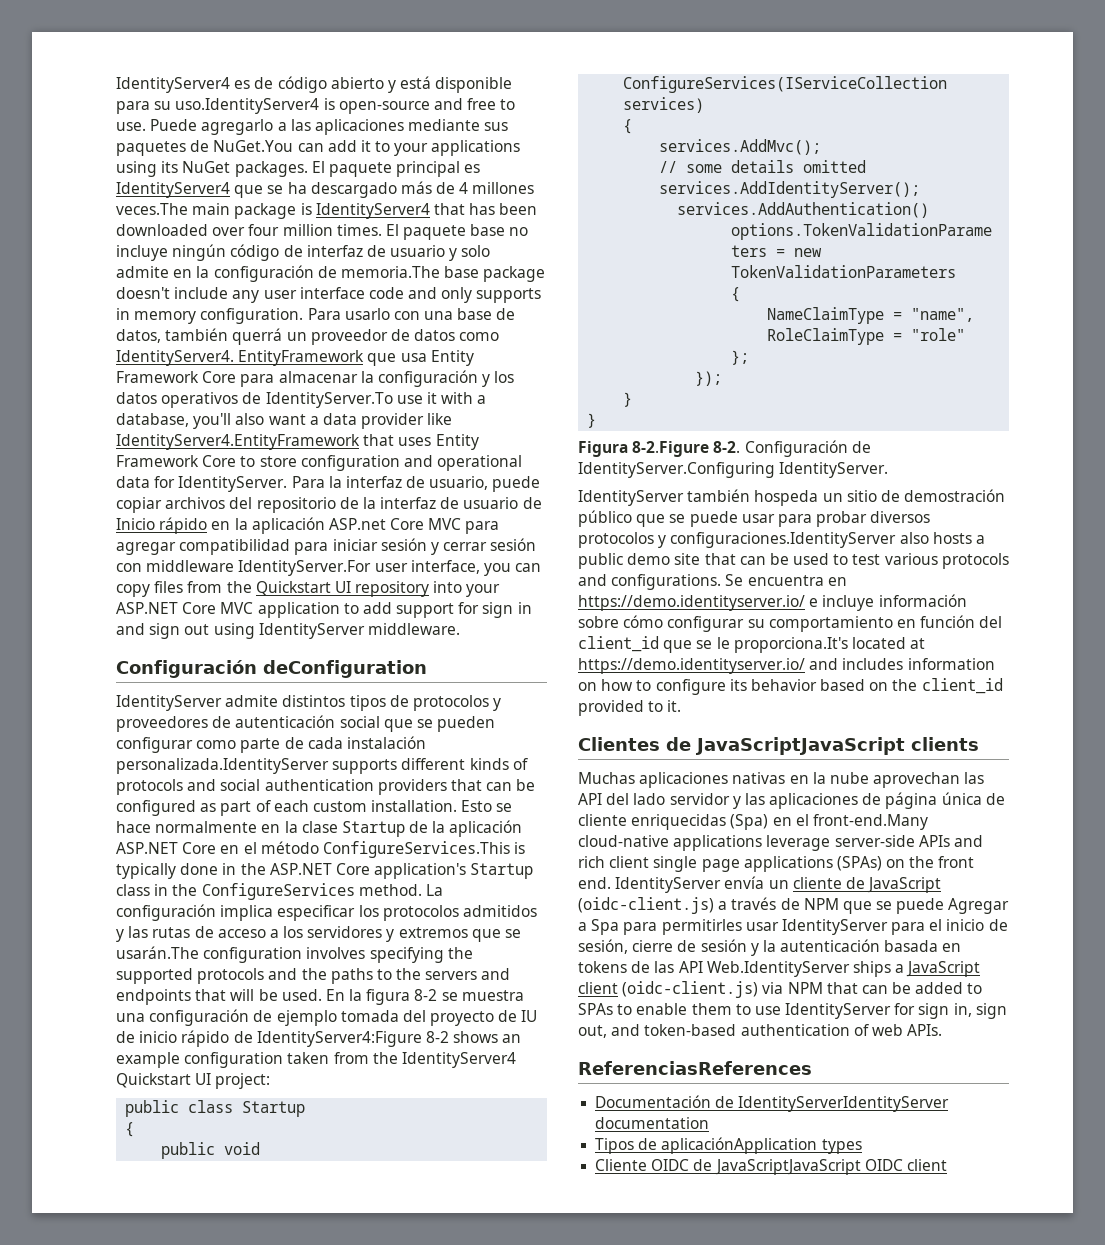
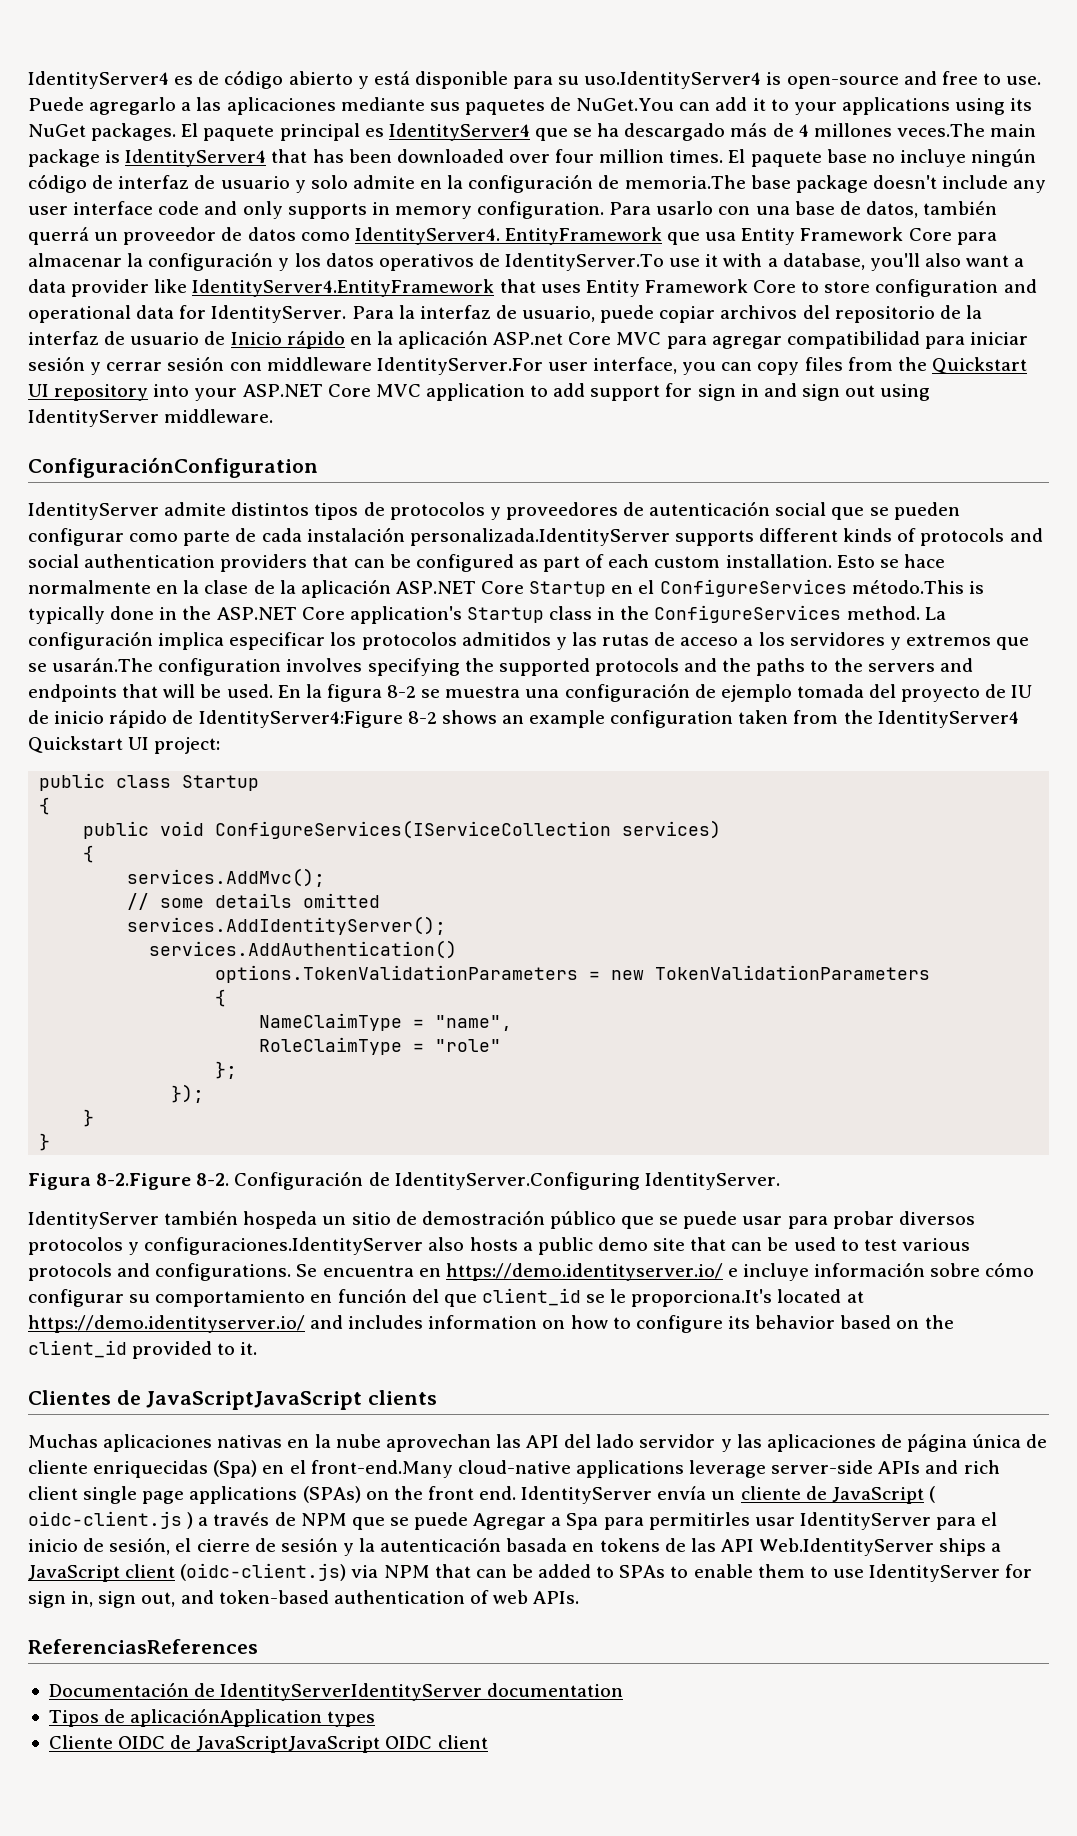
[116,660,427,678] Configuración deConfiguration -> [28,457,318,478] ConfiguraciónConfiguration
[341,821,405,837] Startup -> (249, 587) none
[220,841,510,858] en el método ConfigureServices.This -> [529,579,964,597] Startup en el ConfigureServices método.This
[578,636,693,653] client_id que -> [443,1288,581,1307] que client_id
[578,897,714,914] (oidc-client.js) -> [928,1486,935,1503] [28,1511,194,1529] ( oidc-client.js )
(628, 946) none -> [175,1538,192,1552] el

